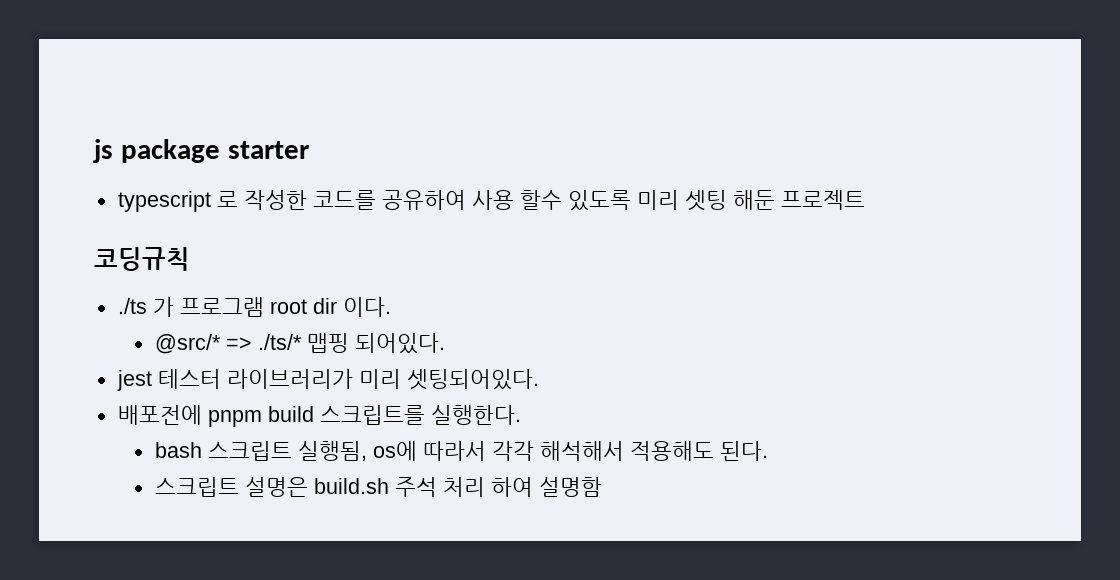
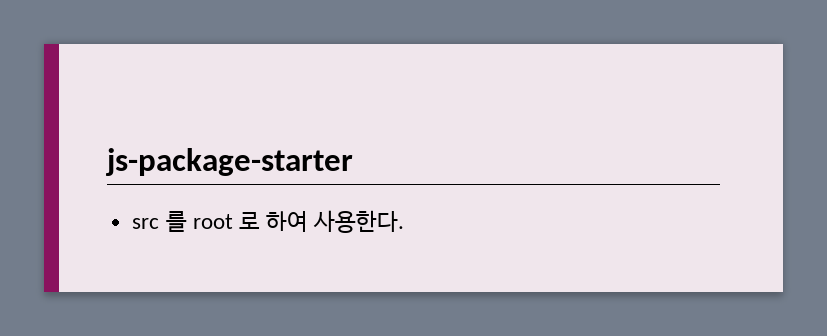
[93,139,309,163] [117,190,865,212] [94,247,190,271] [117,297,391,317] [154,333,445,354] [116,369,539,391] [117,405,521,427] [154,441,768,461] [154,477,602,497] js package starter // typescript 로 작성한 코드를 공유하여 사용 할수 있도록 미리 셋팅 해둔 프로젝트 // 코딩규칙 // ./ts 가 프로그램 root dir 이다. // @src/* => ./ts/* 맵핑 되어있다. // jest 테스터 라이브러리가 미리 셋팅되어있다. // 배포전에 pnpm build 스크립트를 실행한다. // bash 스크립트 실행됨, os에 따라서 각각 해석해서 적용해도 된다. // 스크립트 설명은 build.sh 주석 처리 하여 설명함 -> [105,148,353,176] [132,210,405,233] js-package-starter // src 를 root 로 하여 사용한다.

